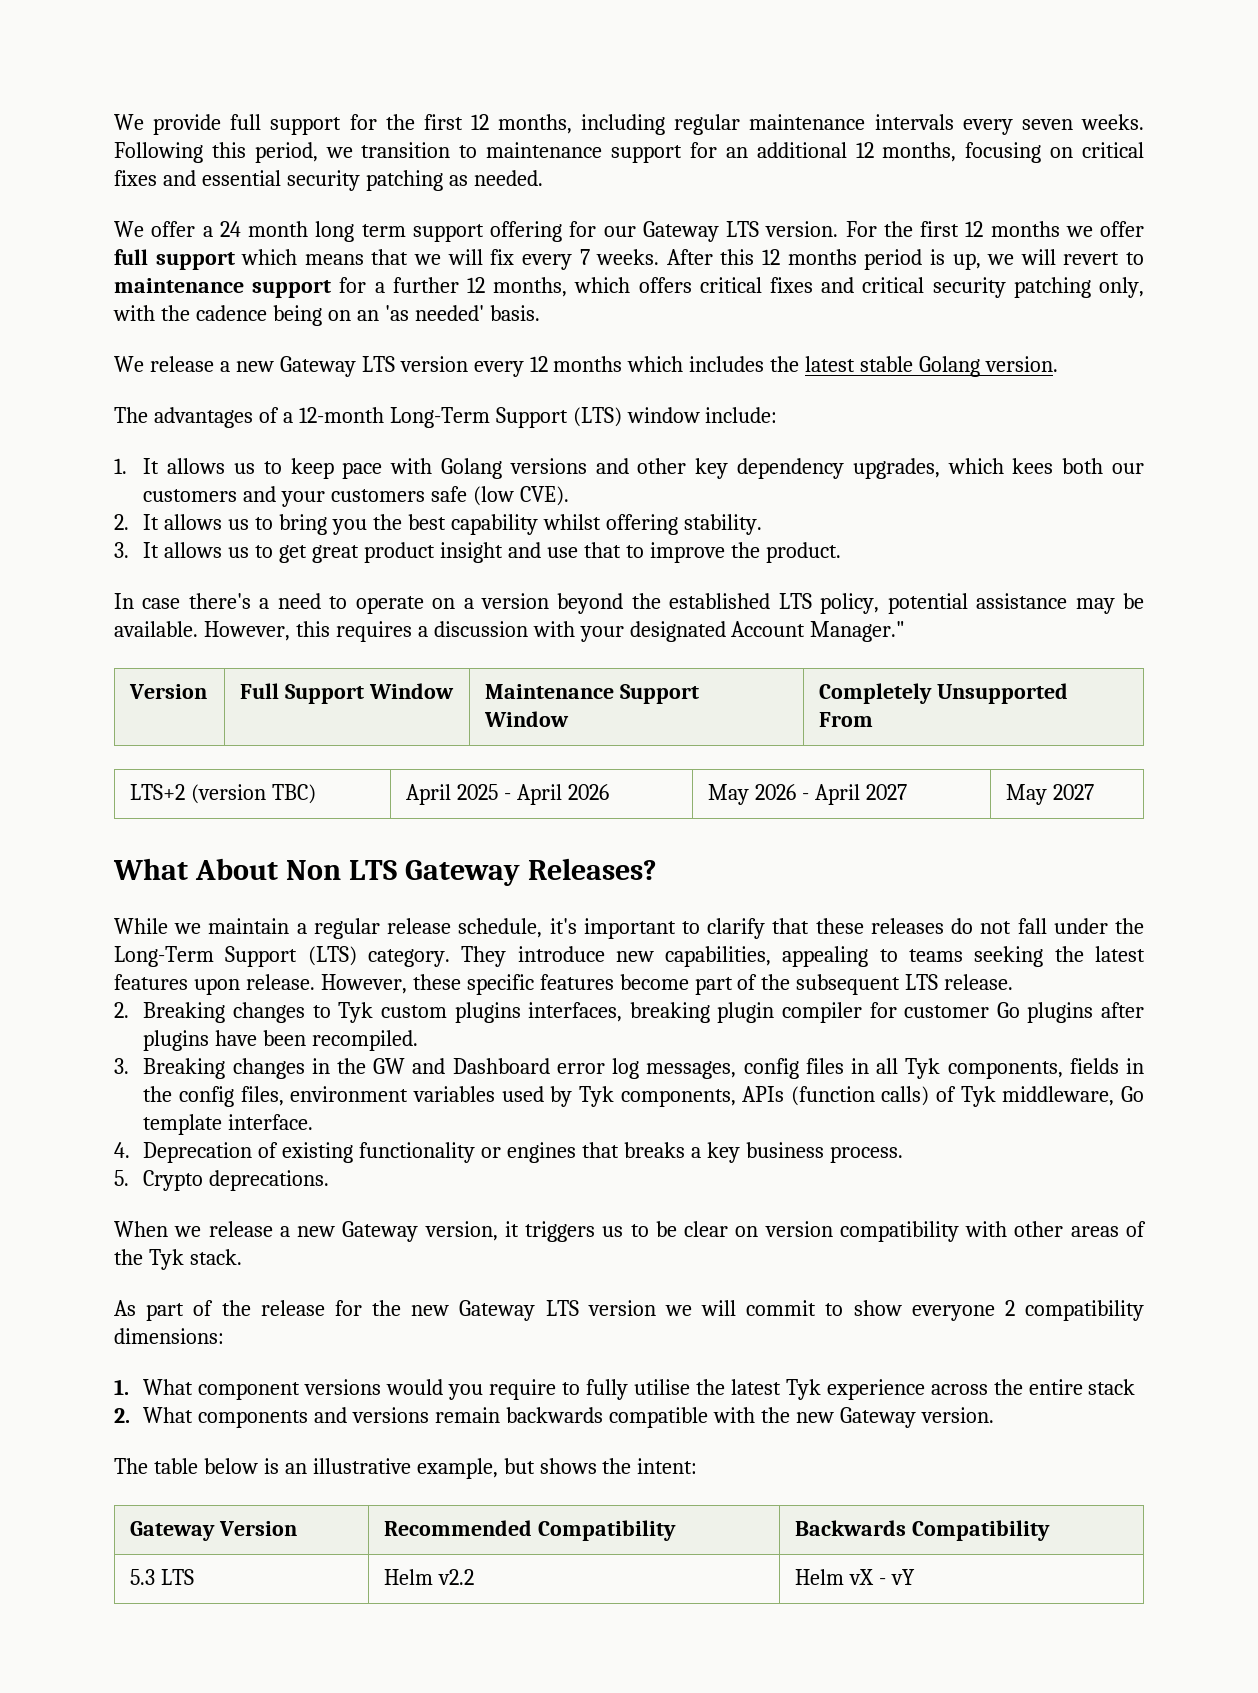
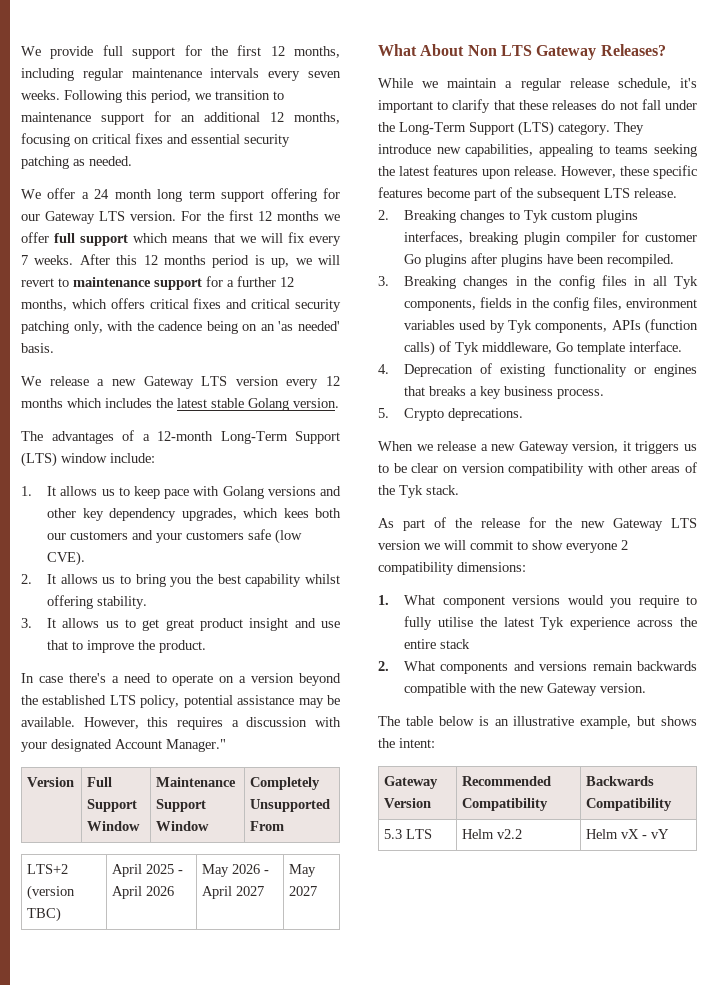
[373,1058,737,1079] GW and Dashboard error log messages, -> (552, 281) none

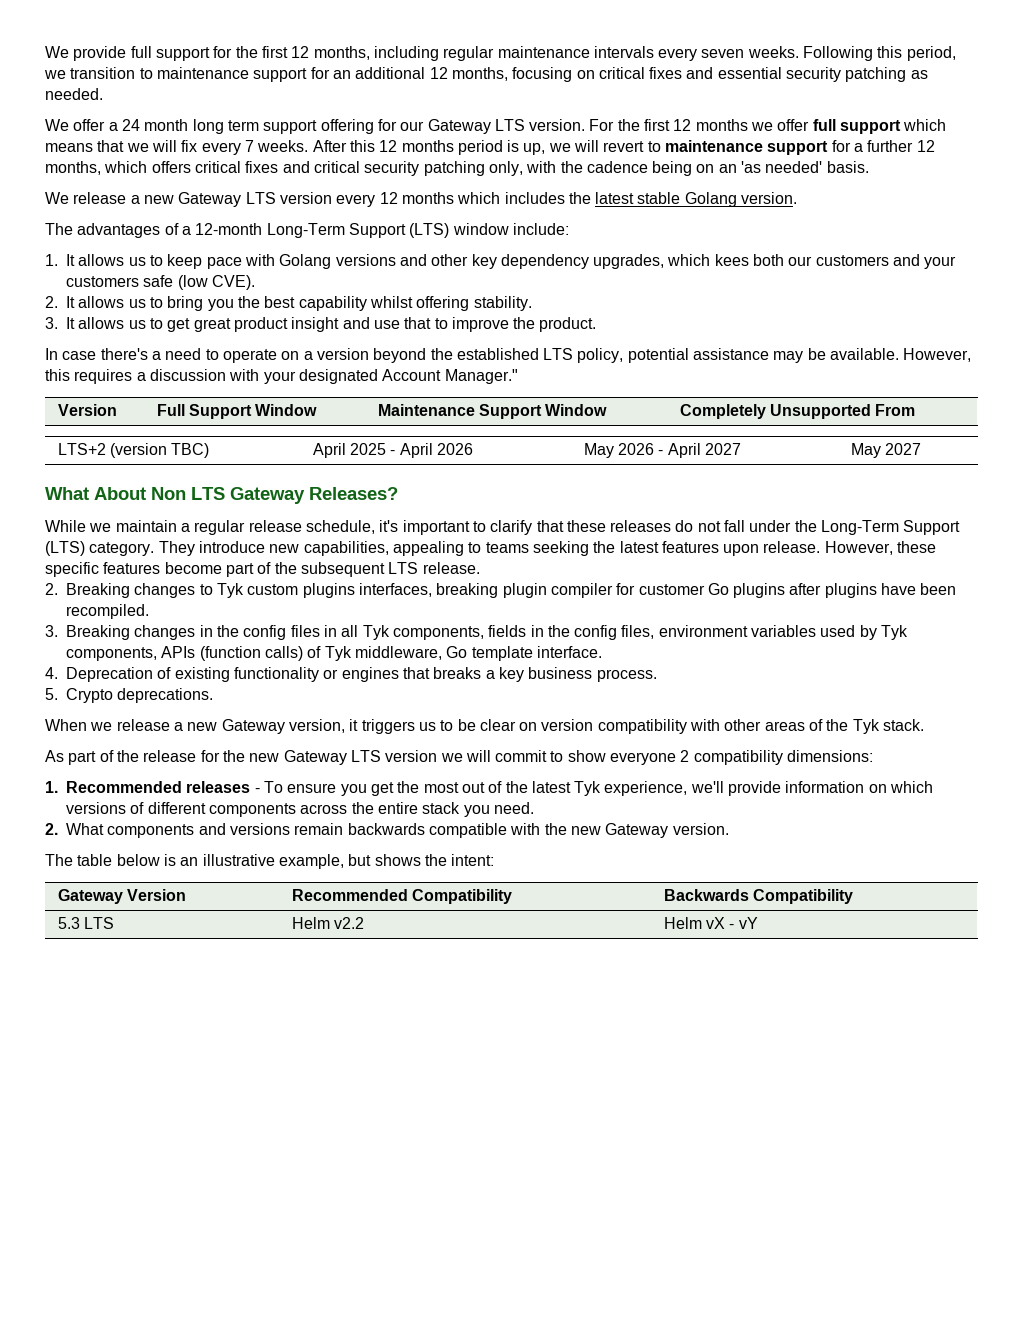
[404,595,697,608] [404,616,631,630] What component versions would you require to fully utilise the latest Tyk experience -> [66,781,934,796] [66,802,296,817] Recommended releases - To ensure you get the most out of the latest Tyk experience, we'll provide information on which versions of different components
(471, 644) none -> [463,802,534,817] you need.

